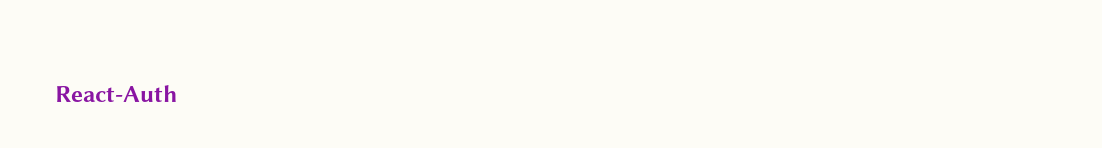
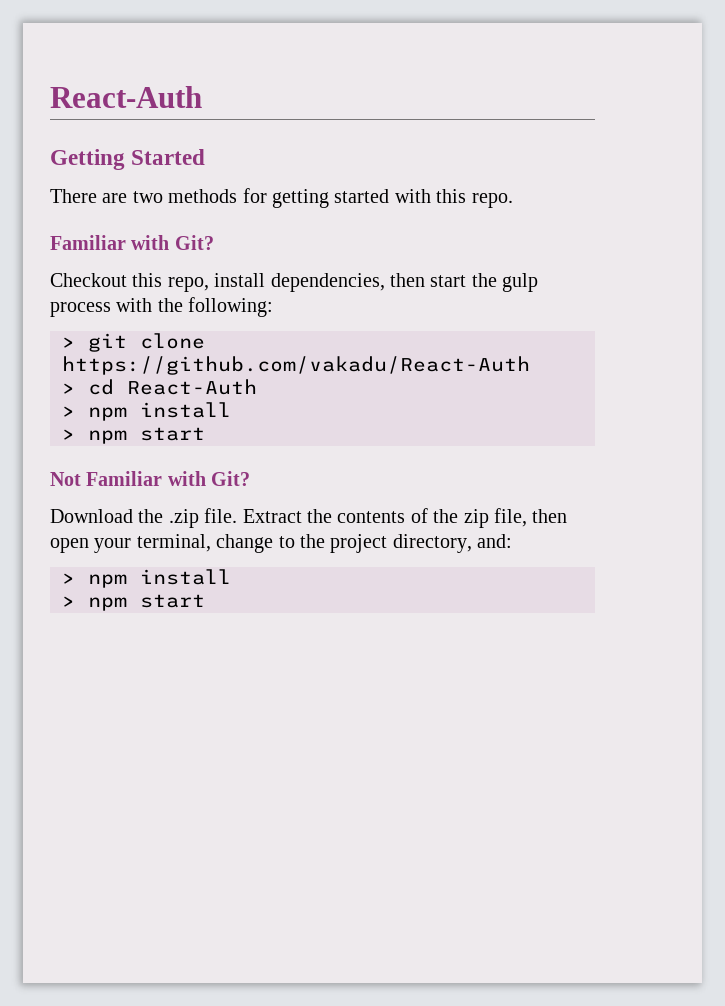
[55,85,178,102] React-Auth -> [50,86,202,108] [50,149,206,170] [50,188,513,208] [50,235,214,250] [50,273,539,292] [50,297,274,317] [62,333,205,352] [62,356,530,375] [62,379,257,395] [62,402,231,421] [62,427,205,444] [50,471,251,486] [50,508,568,528] [50,534,513,553] [62,569,231,588] [62,594,205,611] React-Auth // Getting Started // There are two methods for getting started with this repo. // Familiar with Git? // Checkout this repo, install dependencies, then start the gulp process with the following: // > git clone https://github.com/vakadu/React-Auth // > cd React-Auth // > npm install // > npm start // Not Familiar with Git? // Download the .zip file. Extract the contents of the zip file, then open your terminal, change to the project directory, and: // > npm install // > npm start

